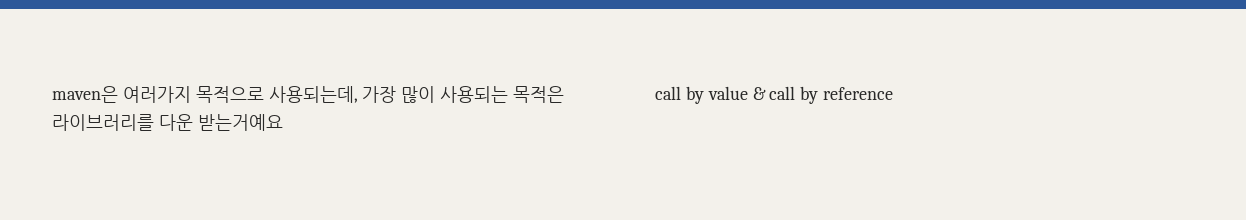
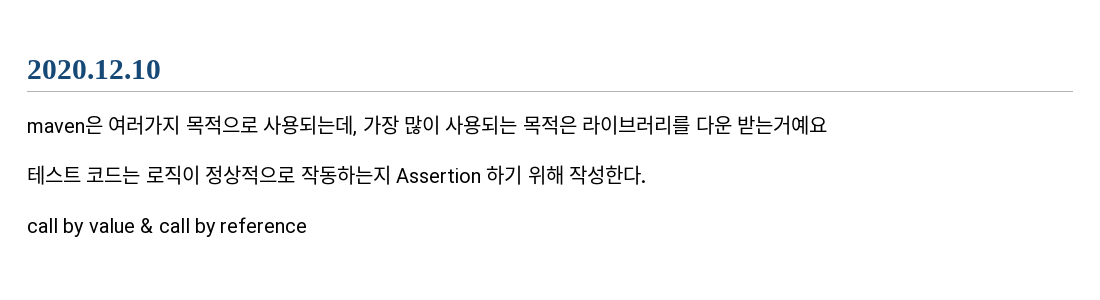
(52, 94) none -> [27,60,161,79] 2020.12.10 //
(283, 122) none -> [27,165,647,185] // 테스트 코드는 로직이 정상적으로 작동하는지 Assertion 하기 위해 작성한다.

